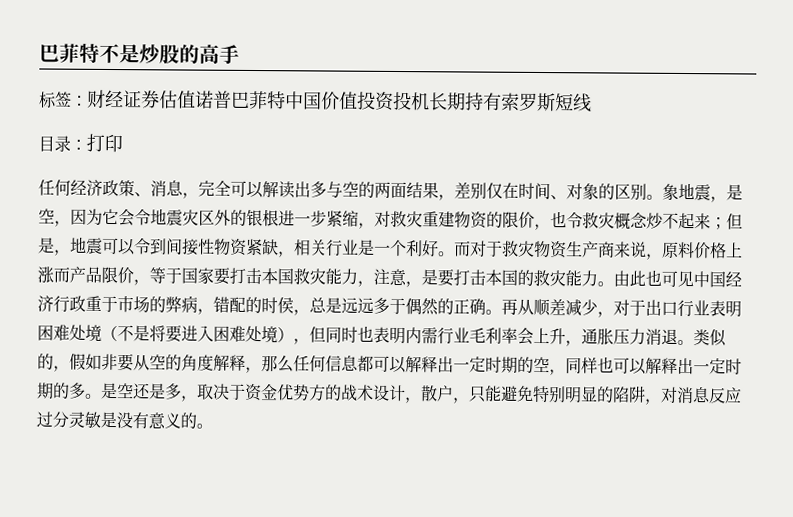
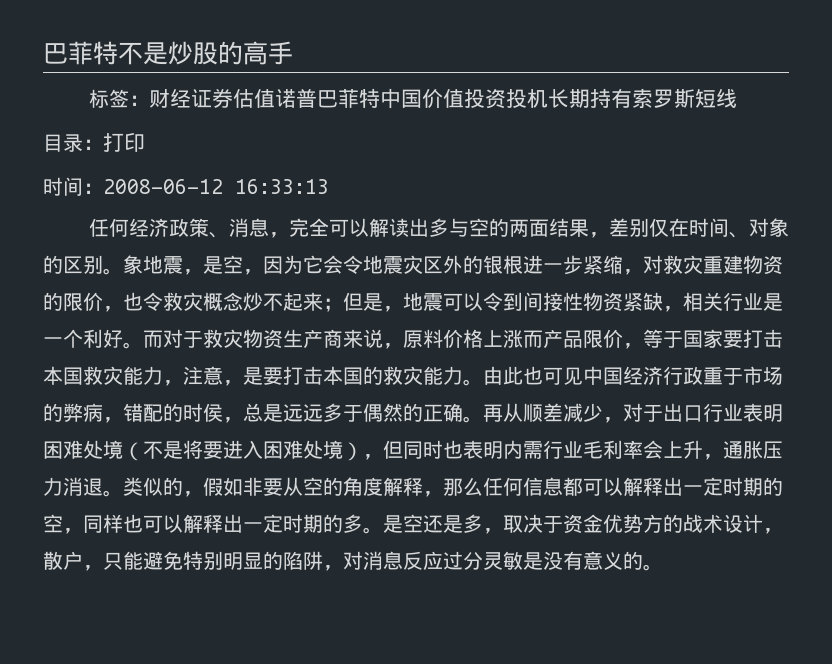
(123, 143) none -> [43,177,329,196] // 时间：2008-06-12 16:33:13

